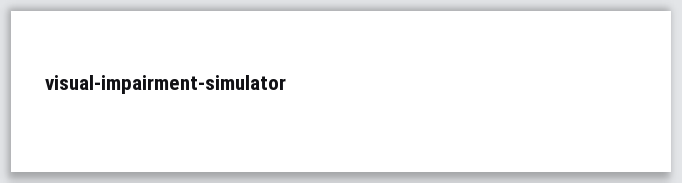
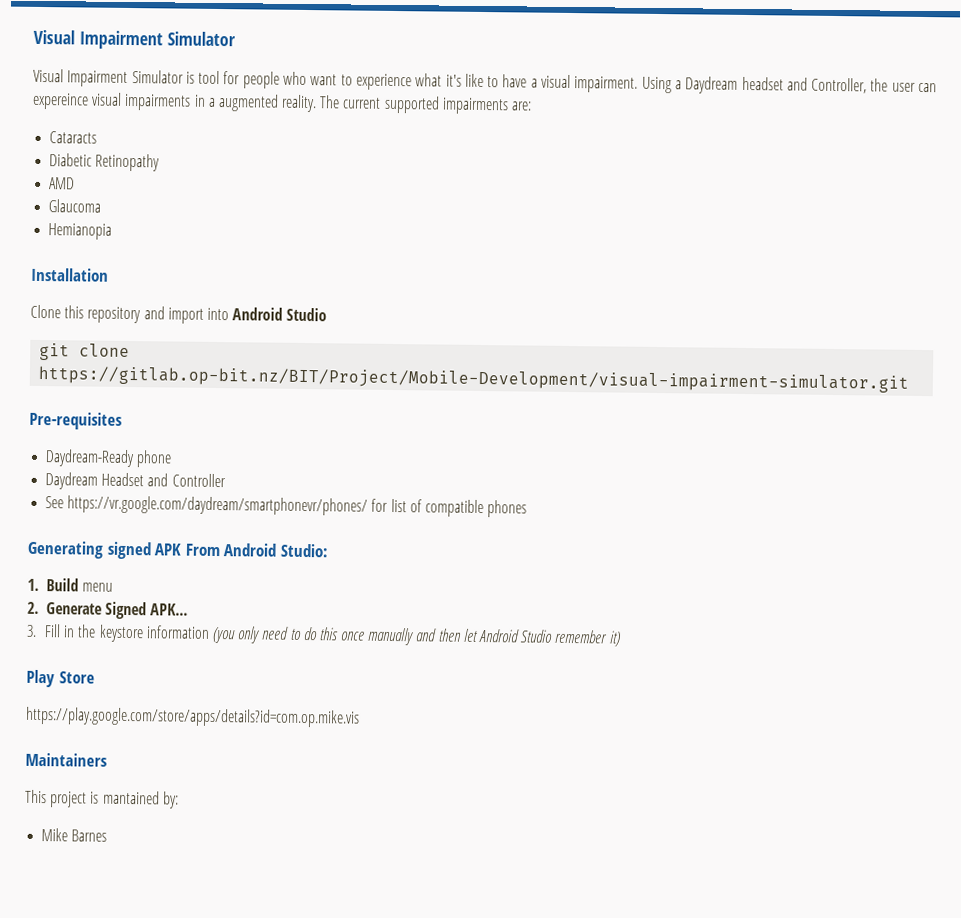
[45,75,286,94] visual-impairment-simulator -> [33,29,236,50] [33,68,938,94] [32,92,533,115] [49,131,98,144] [49,153,161,172] [49,177,76,190] [48,199,102,213] [48,223,113,240] [30,267,109,282] [30,304,328,324] [39,342,131,361] [38,365,910,393] [29,411,122,430] [45,449,173,468] [45,472,226,490] [45,495,528,518] [27,540,329,560] [27,578,113,592] [27,601,189,620] [26,624,621,647] [26,669,95,688] [25,706,360,728] [25,752,107,767] [25,789,179,809] [41,828,108,842] Visual Impairment Simulator // Visual Impairment Simulator is tool for people who want to experience what it's like to have a visual impairment. Using a Daydream headset and Controller, the user can expereince visual impairments in a augmented reality. The current supported impairments are: // Cataracts // Diabetic Retinopathy // AMD // Glaucoma // Hemianopia // Installation // Clone this repository and import into Android Studio // git clone https://gitlab.op-bit.nz/BIT/Project/Mobile-Development/visual-impairment-simulator.git // Pre-requisites // Daydream-Ready phone // Daydream Headset and Controller // See https://vr.google.com/daydream/smartphonevr/phones/ for list of compatible phones // Generating signed APK From Android Studio: // 1. Build menu // 2. Generate Signed APK... // 3. Fill in the keystore information (you only need to do this once manually and then let Android Studio remember it) // Play Store // https://play.google.com/store/apps/details?id=com.op.mike.vis // Maintainers // This project is mantained by: // Mike Barnes

